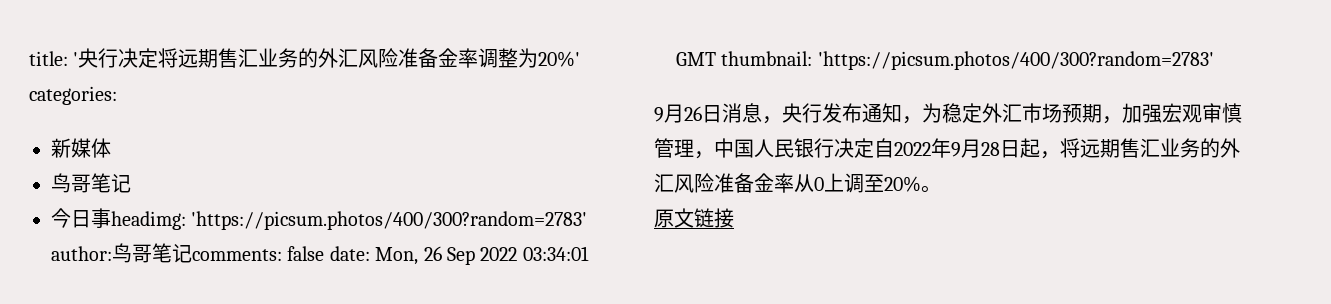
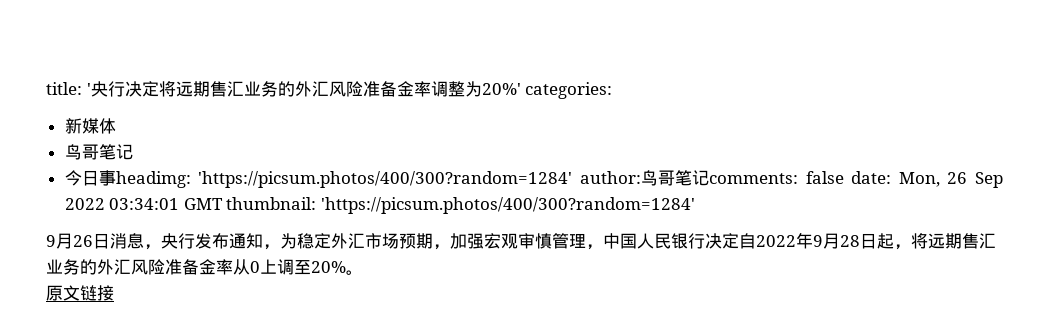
[191,211,588,230] 'https://picsum.photos/400/300?random=2783' -> [198,171,573,188] 'https://picsum.photos/400/300?random=1284'
[817,51,1214,70] 'https://picsum.photos/400/300?random=2783' -> [321,197,696,214] 'https://picsum.photos/400/300?random=1284'

